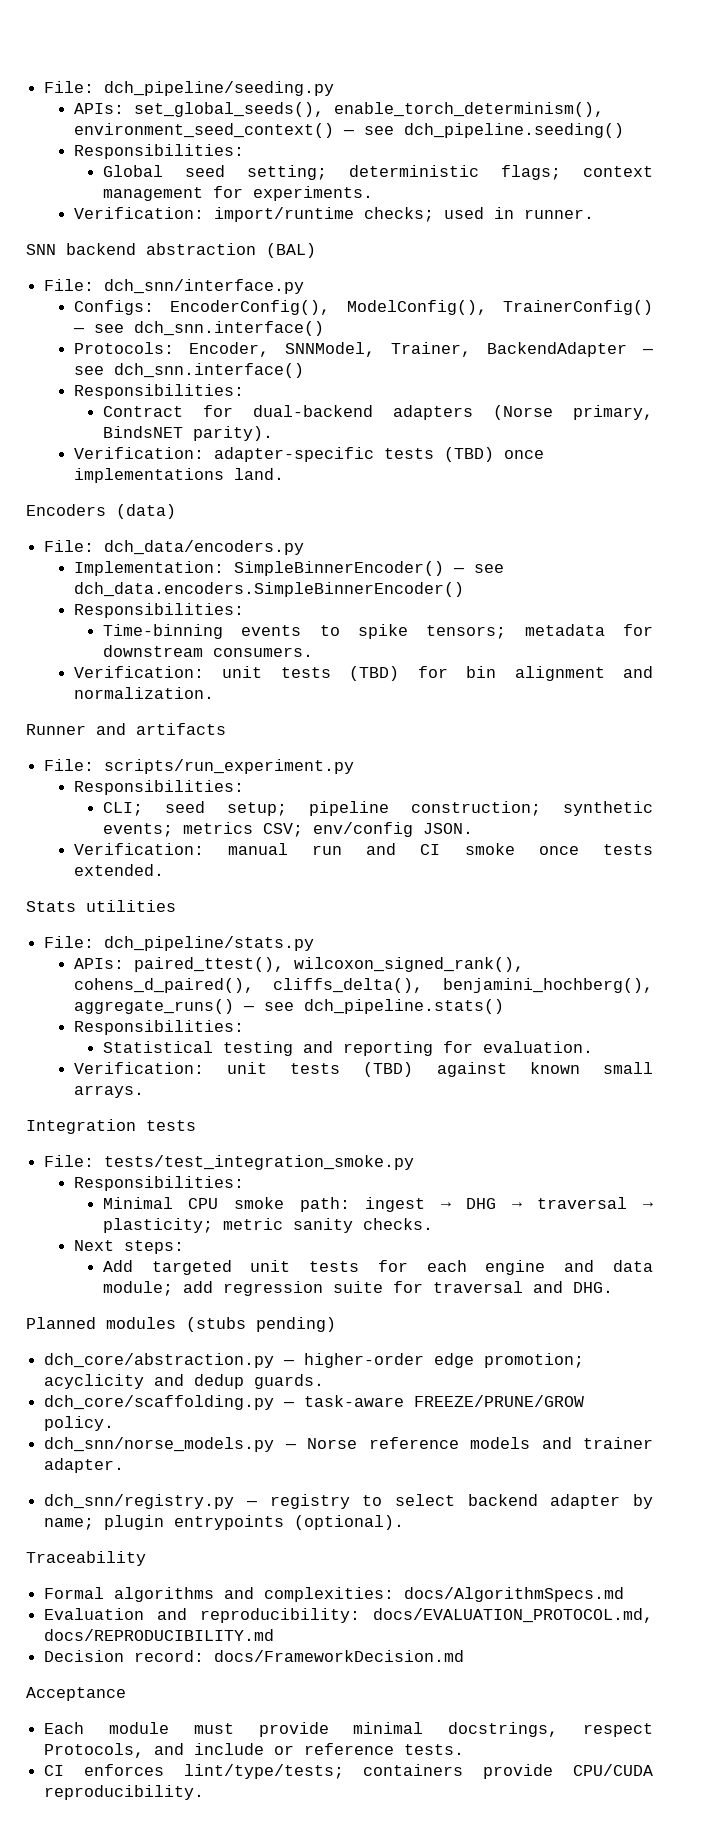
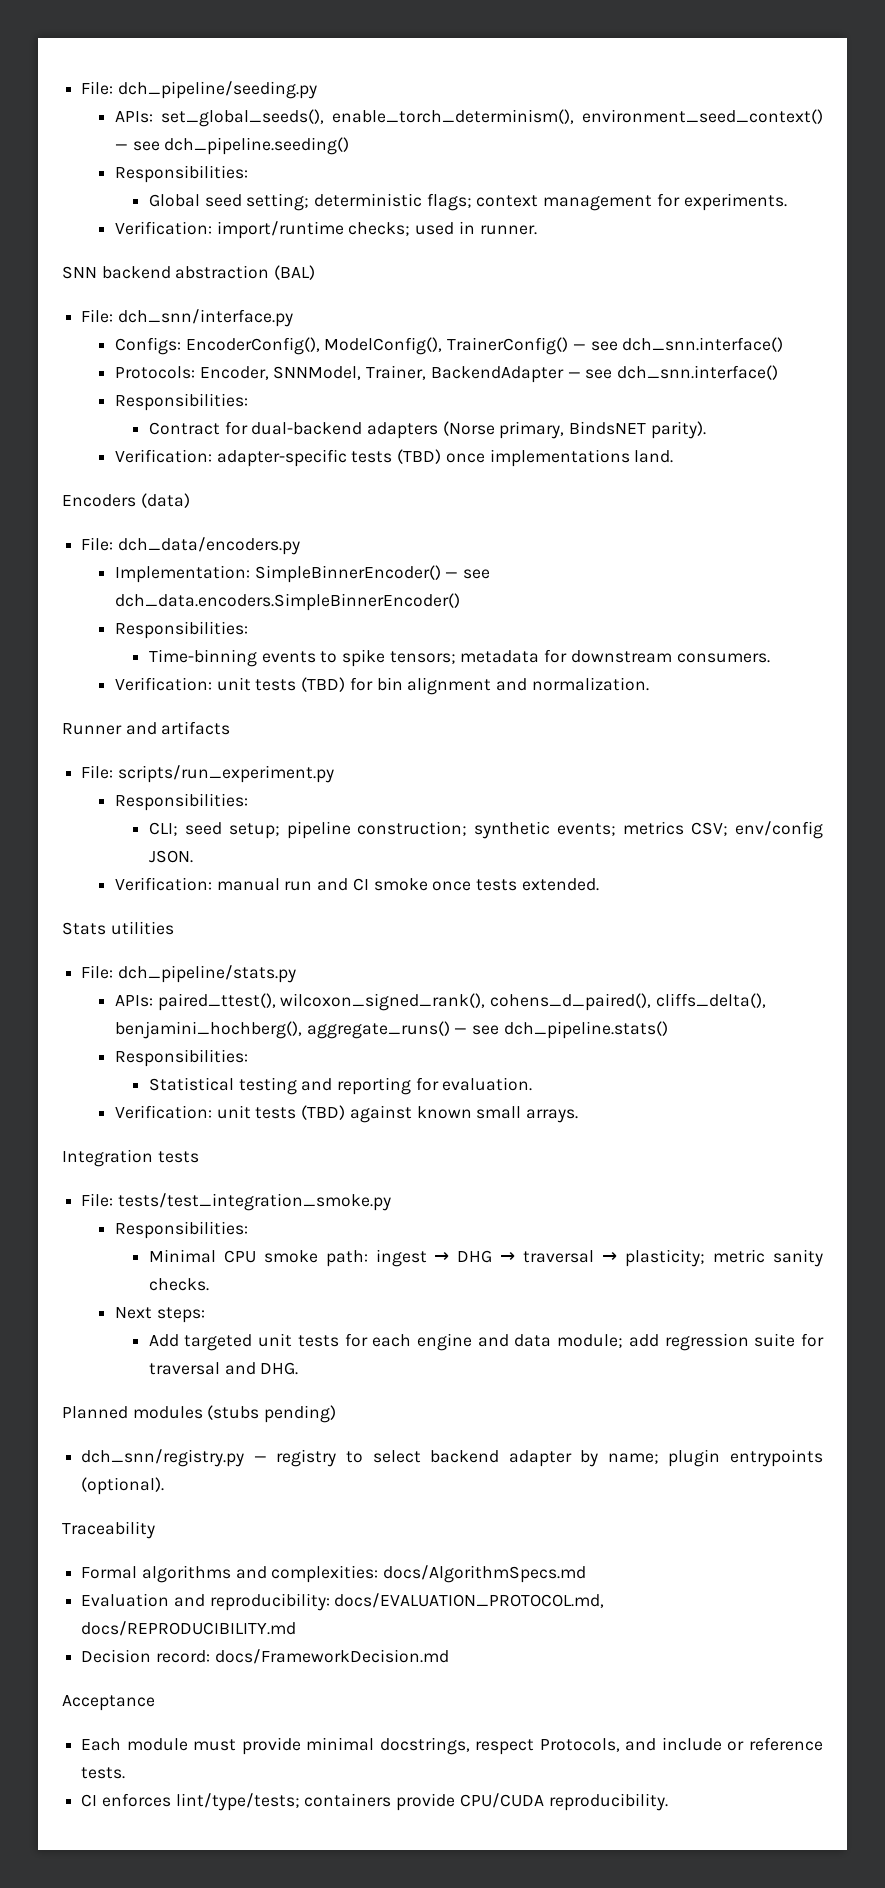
[44,1353,585,1368] [44,1374,325,1389] [44,1395,585,1410] [44,1416,115,1431] [44,1437,654,1452] [44,1458,125,1473] // dch_core/abstraction.py — higher-order edge promotion; acyclicity and dedup guards. // dch_core/scaffolding.py — task-aware FREEZE/PRUNE/GROW policy. // dch_snn/norse_models.py — Norse reference models and trainer adapter. -> (337, 1414) none

